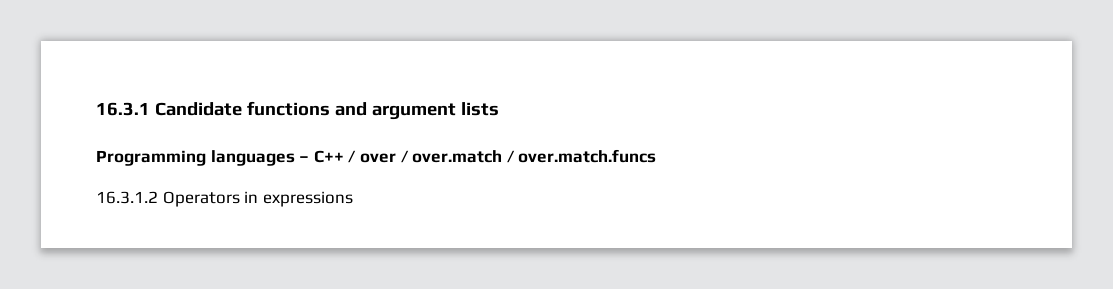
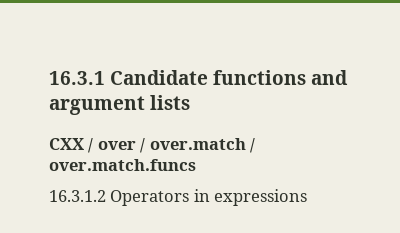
[96,150,344,166] Programming languages – C++ -> [49,138,84,150] CXX

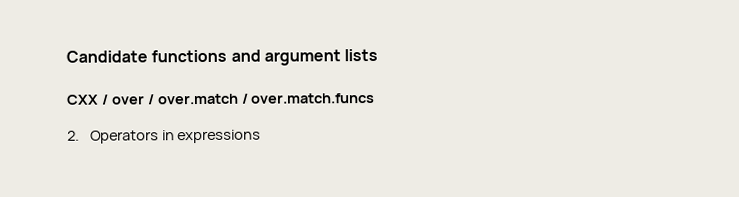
[49,71,105,85] 16.3.1 -> (66, 56) none
[49,190,106,202] 16.3.1.2 -> [67,130,80,141] 2.

